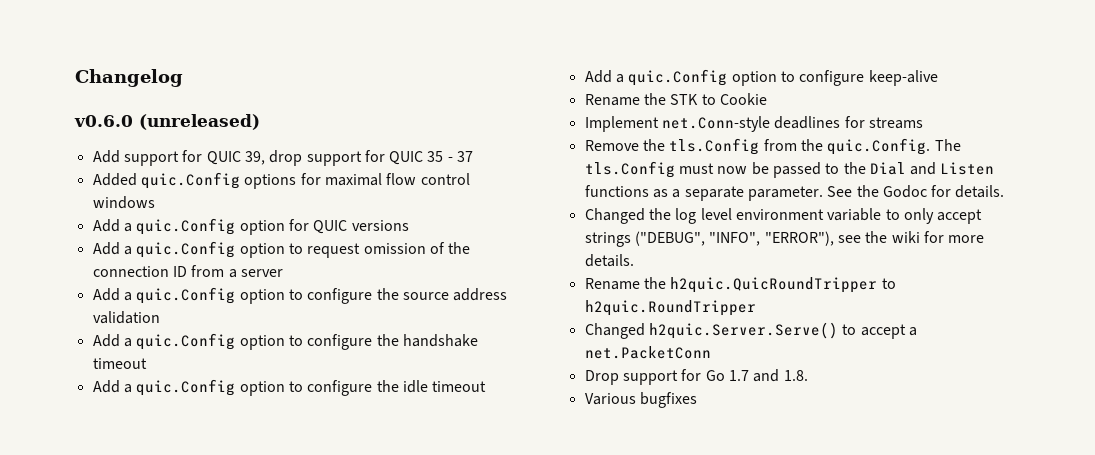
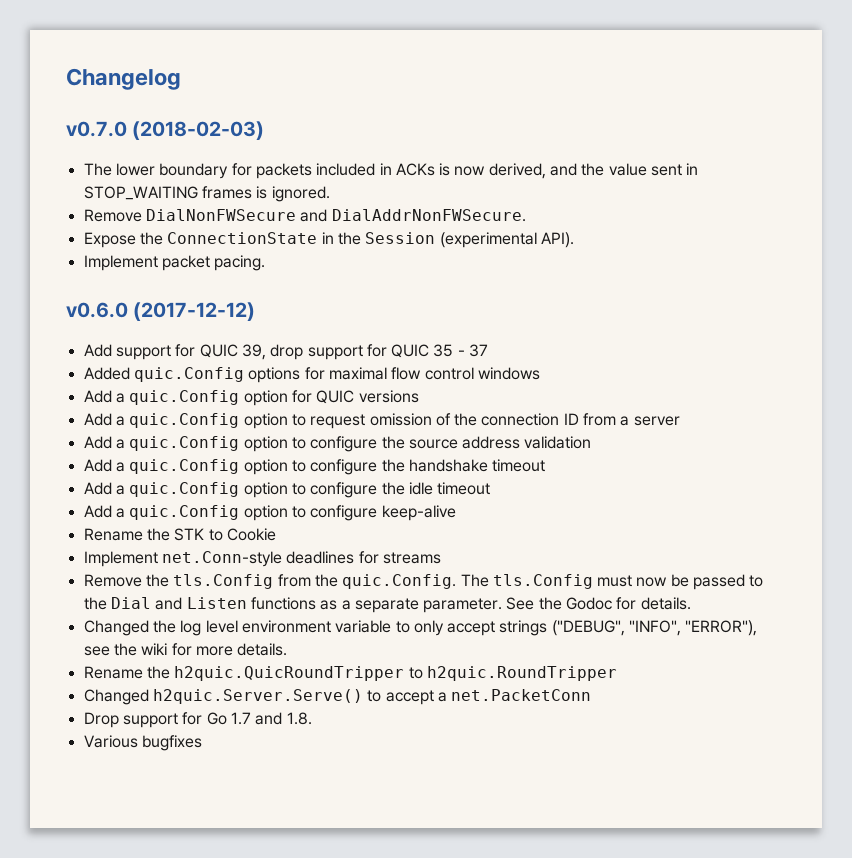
(183, 78) none -> [66,121,265,140] [83,163,699,179] [83,186,330,202] [83,209,526,222] [83,232,574,248] [83,255,266,271] // v0.7.0 (2018-02-03) // The lower boundary for packets included in ACKs is now derived, and the value sent in STOP_WAITING frames is ignored. // Remove DialNonFWSecure and DialAddrNonFWSecure. // Expose the ConnectionState in the Session (experimental API). // Implement packet pacing.
[139,114,260,130] (unreleased) -> [133,302,256,321] (2017-12-12)

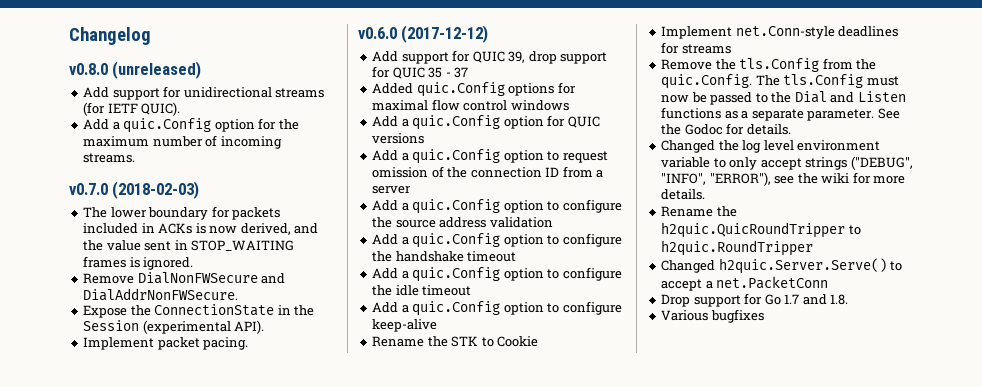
(181, 79) none -> [69,61,202,79] [83,86,325,100] [83,102,181,116] [83,118,299,133] [83,135,282,149] [83,153,136,163] // v0.8.0 (unreleased) // Add support for unidirectional streams (for IETF QUIC). // Add a quic.Config option for the maximum number of incoming streams.

